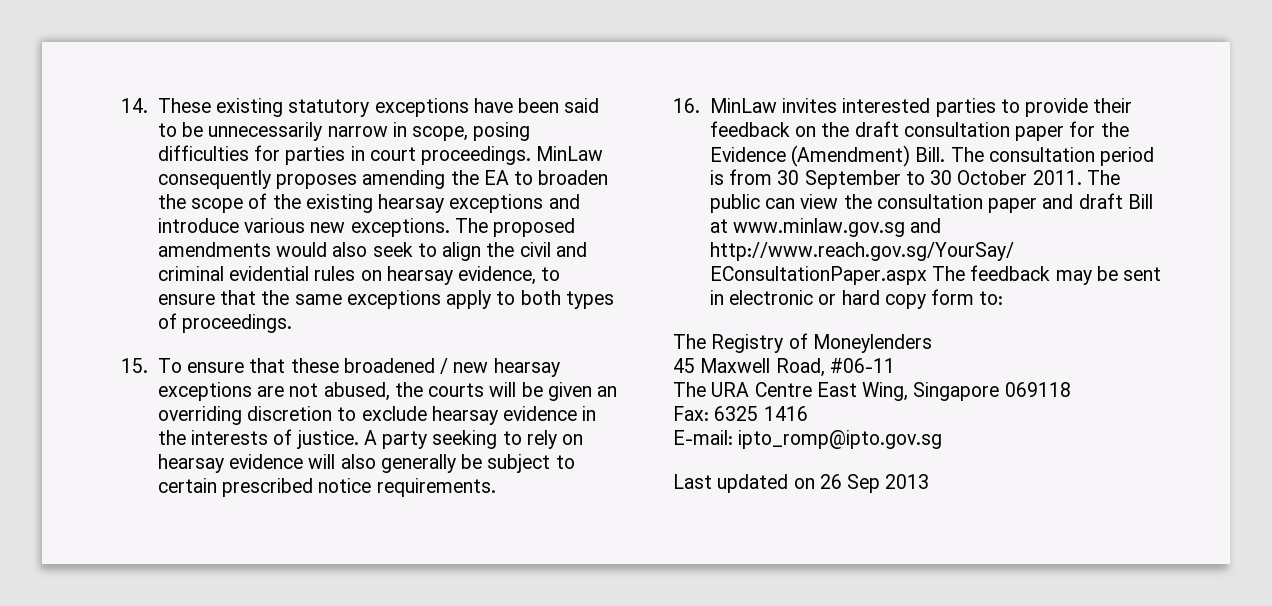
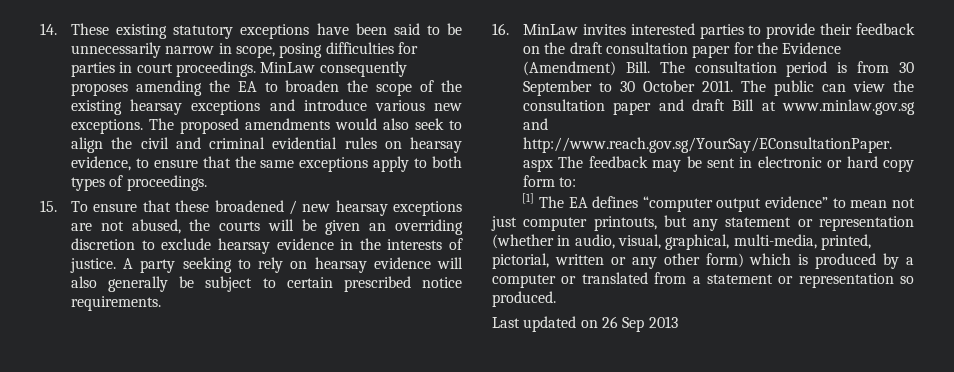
[673,333,932,353] [673,358,895,377] [673,382,1071,401] [673,406,808,421] [673,430,943,449] The Registry of Moneylenders // 45 Maxwell Road, #06-11 // The URA Centre East Wing, Singapore 069118 // Fax: 6325 1416 // E-mail: ipto_romp@ipto.gov.sg -> [522,193,915,212] [491,215,914,231] [492,234,871,250] [492,253,914,269] [492,272,914,288] [492,291,556,307] [1] The EA defines “computer output evidence” to mean not just computer printouts, but any statement or representation (whether in audio, visual, graphical, multi-media, printed, pictorial, written or any other form) which is produced by a computer or translated from a statement or representation so produced.

